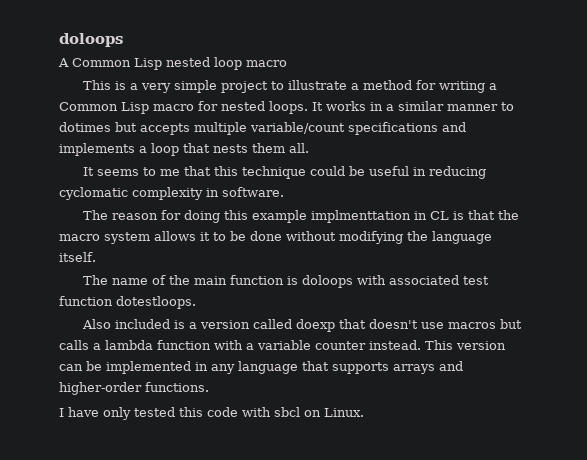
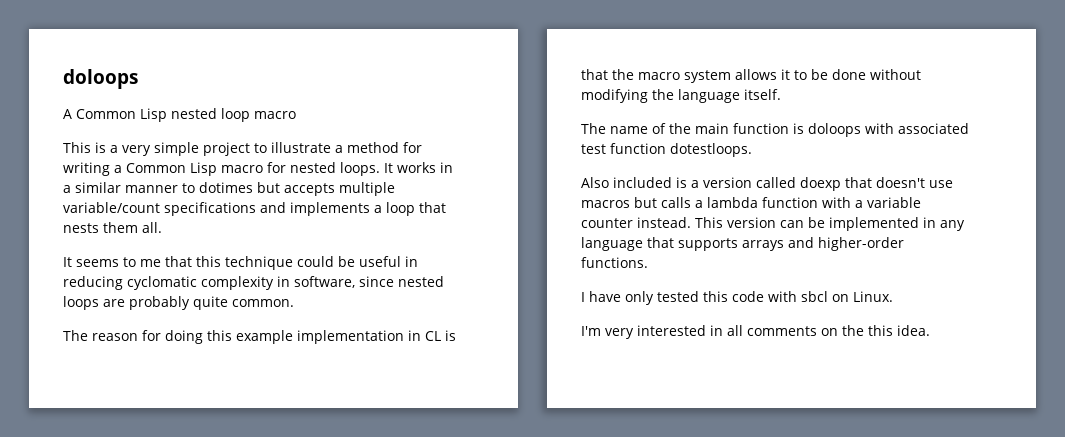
[222,187,284,197] software. -> [294,276,444,288] [63,296,294,310] software, since nested loops are probably quite common.
[311,210,412,223] implmenttation -> [297,330,404,344] implementation
(364, 412) none -> [581,325,930,339] // I'm very interested in all comments on the this idea.

